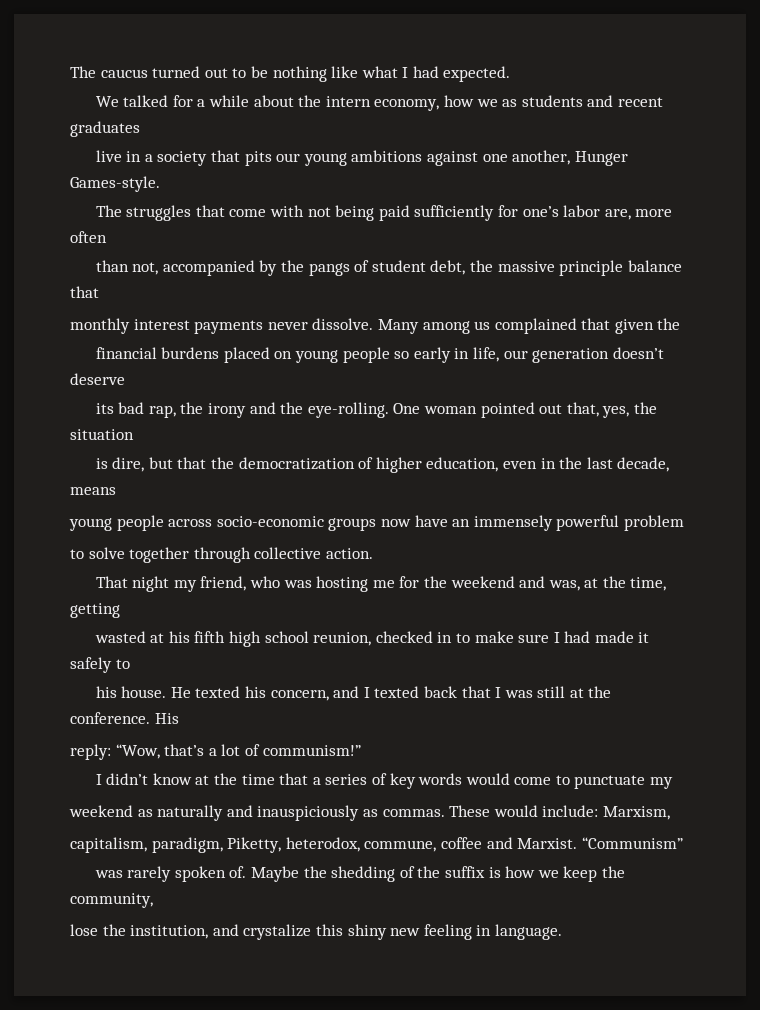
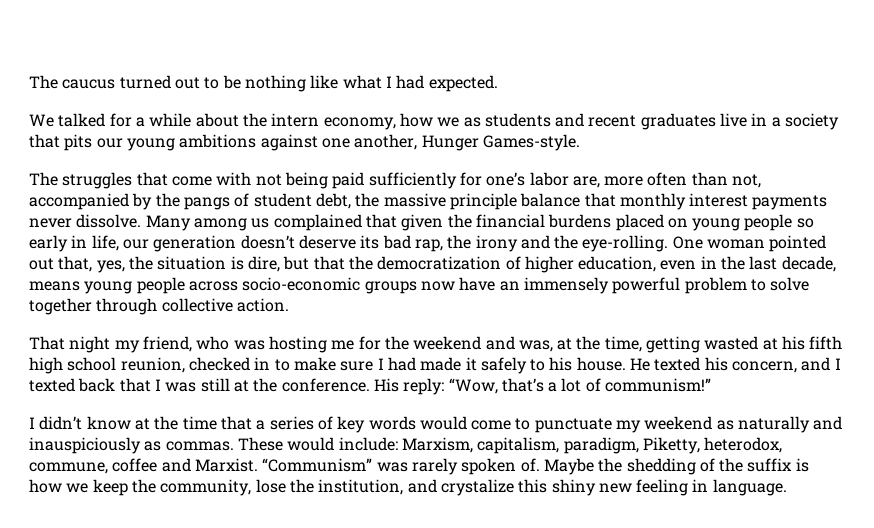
(140, 129) // -> (716, 121) none
(107, 237) // -> (688, 179) none
(99, 292) // -> (616, 200) none
(681, 324) // -> (472, 221) none
(125, 379) // -> (356, 242) none
(134, 434) // -> (227, 263) none
(116, 491) // -> (80, 286) none
(684, 523) // -> (747, 285) none
(120, 610) // -> (701, 344) none
(130, 664) // -> (546, 365) none
(179, 718) // -> (399, 385) none
(674, 783) // -> (642, 426) none
(670, 813) // -> (473, 445) none
(683, 843) // -> (373, 465) none
(153, 900) // -> (252, 487) none

